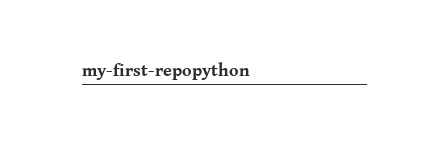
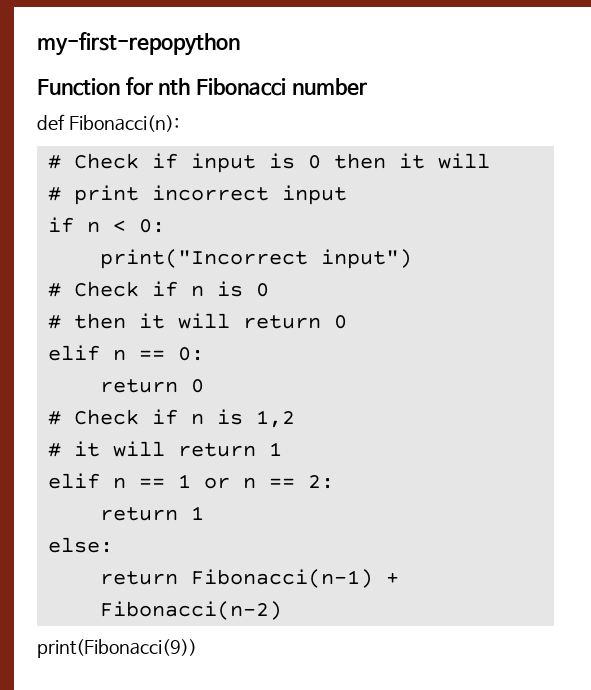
(250, 71) none -> [37,77,367,96] [37,114,179,132] [47,153,490,173] [47,185,347,205] [47,217,165,233] [99,249,412,269] [47,281,269,297] [47,313,347,329] [47,345,204,361] [99,379,204,393] [47,409,295,428] [47,441,282,457] [47,473,334,489] [99,506,204,521] [47,537,113,553] [99,569,399,588] [99,601,282,620] [37,639,197,658] // Function for nth Fibonacci number // def Fibonacci(n): // # Check if input is 0 then it will // # print incorrect input // if n < 0: // print("Incorrect input") // # Check if n is 0 // # then it will return 0 // elif n == 0: // return 0 // # Check if n is 1,2 // # it will return 1 // elif n == 1 or n == 2: // return 1 // else: // return Fibonacci(n-1) + Fibonacci(n-2) // print(Fibonacci(9))

